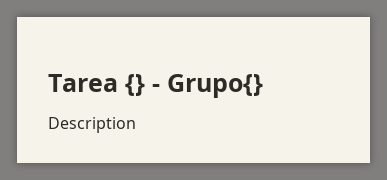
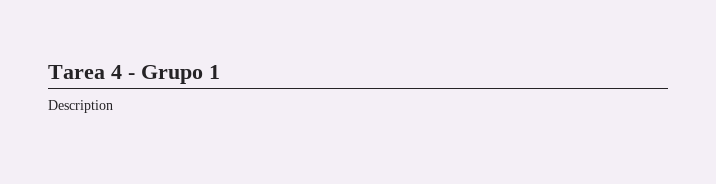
[125,74,263,98] {} - Grupo{} -> [111,65,220,84] 4 - Grupo 1

